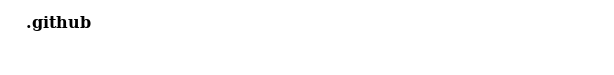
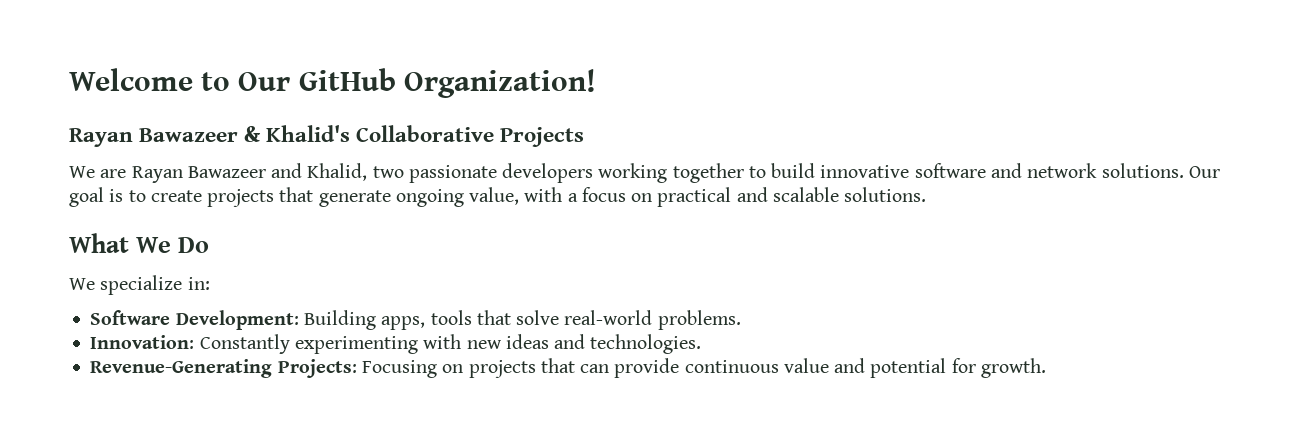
[26,16,91,31] .github -> [69,68,596,98] [69,125,585,147] [69,163,1220,183] [69,187,927,207] [69,233,210,253] [69,275,210,295] [90,310,741,330] [90,334,702,354] [90,358,1046,378] Welcome to Our GitHub Organization! // Rayan Bawazeer & Khalid's Collaborative Projects // We are Rayan Bawazeer and Khalid, two passionate developers working together to build innovative software and network solutions. Our goal is to create projects that generate ongoing value, with a focus on practical and scalable solutions. // What We Do // We specialize in: // Software Development: Building apps, tools that solve real-world problems. // Innovation: Constantly experimenting with new ideas and technologies. // Revenue-Generating Projects: Focusing on projects that can provide continuous value and potential for growth.

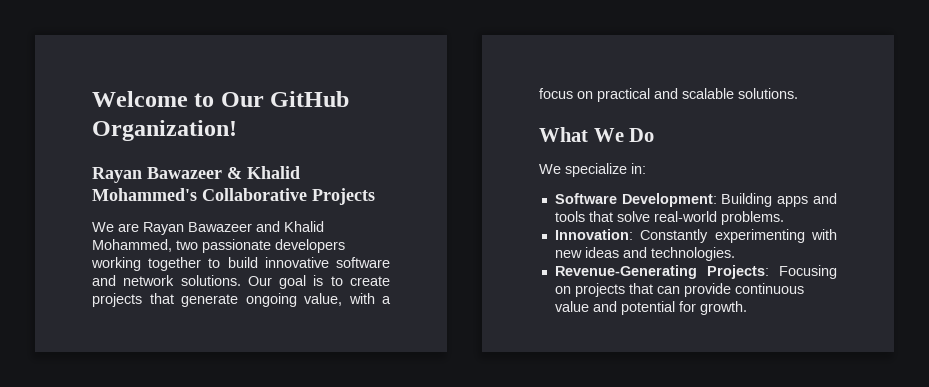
[266,125,351,142] Khalid's -> [247,166,300,179] [92,188,197,201] Khalid Mohammed's
[307,163,368,181] Khalid, -> [284,221,324,232] [92,239,172,252] Khalid Mohammed,
[381,316,426,330] apps, -> [777,193,837,207] apps and

